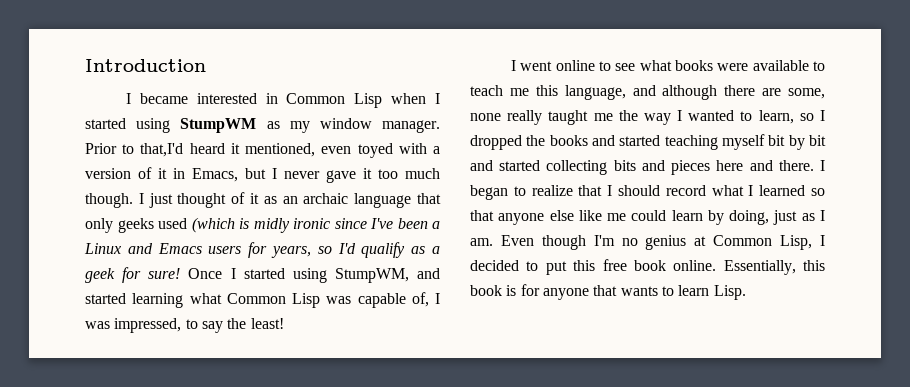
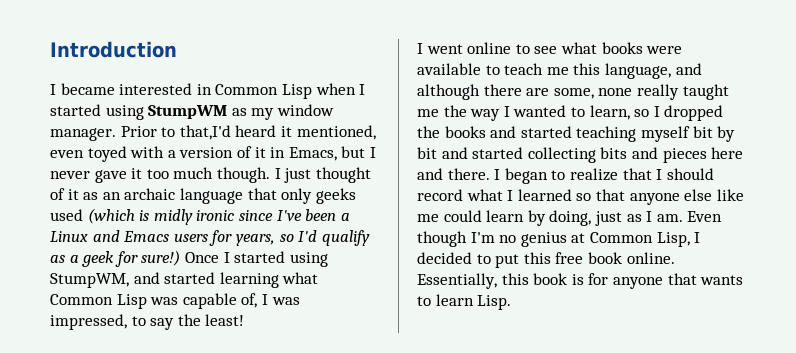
[148,268,181,279] sure! -> [141,250,181,266] sure!)

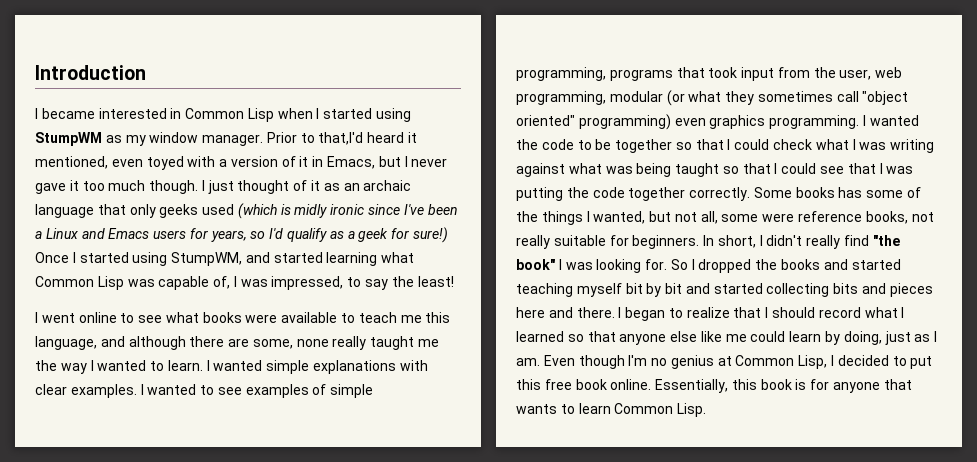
[589,105,650,120] learn, so -> [167,360,428,374] [35,384,374,398] [516,67,903,81] [516,90,909,106] [516,114,919,130] [516,139,935,153] [516,163,914,177] [516,187,922,201] [516,211,934,225] [516,235,900,249] [516,259,688,273] learn. I wanted simple explanations with clear examples. I wanted to see examples of simple programming, programs that took input from the user, web programming, modular (or what they sometimes call "object oriented" programming) even graphics programming. I wanted the code to be together so that I could check what I was writing against what was being taught so that I could see that I was putting the code together correctly. Some books has some of the things I wanted, but not all, some were reference books, not really suitable for beginners. In short, I didn't really find "the book" I was looking for. So
(474, 300) none -> [614,403,674,414] Common

